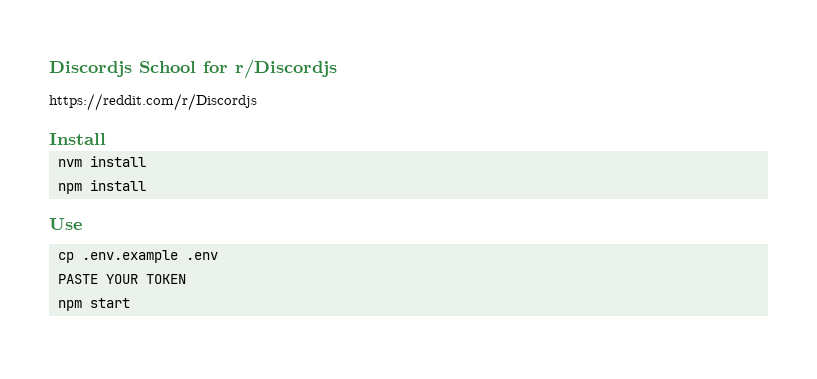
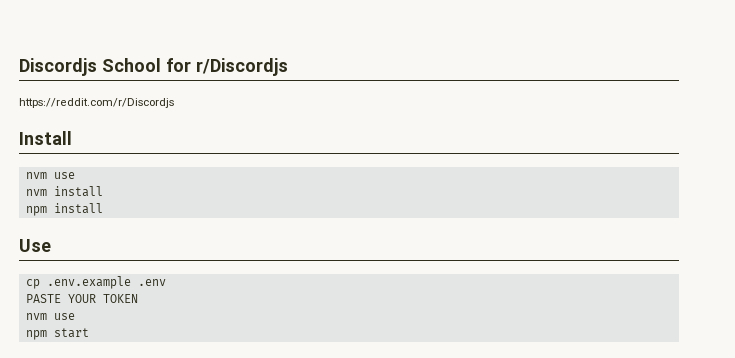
(106, 139) none -> [25,172,75,179] // nvm use
(186, 279) none -> [25,313,75,320] // nvm use

